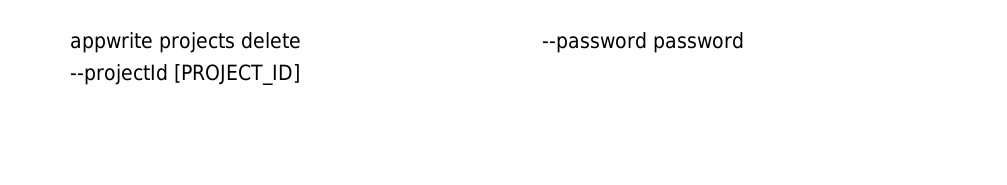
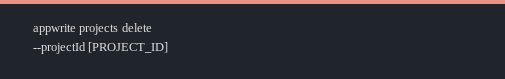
[542,32,744,53] // --password password -> (169, 47) none

